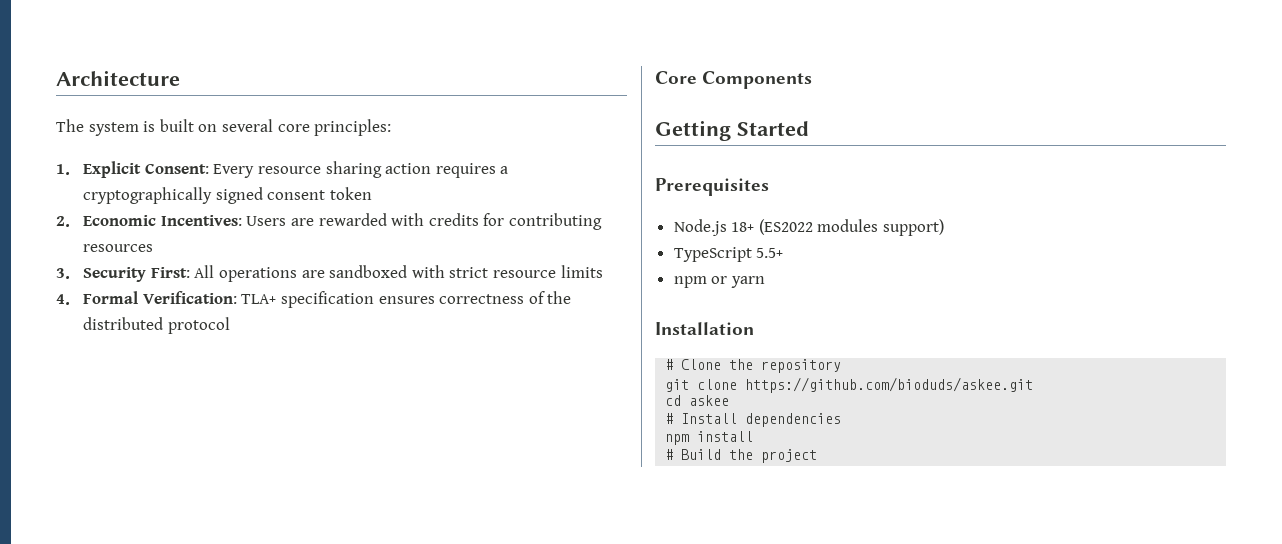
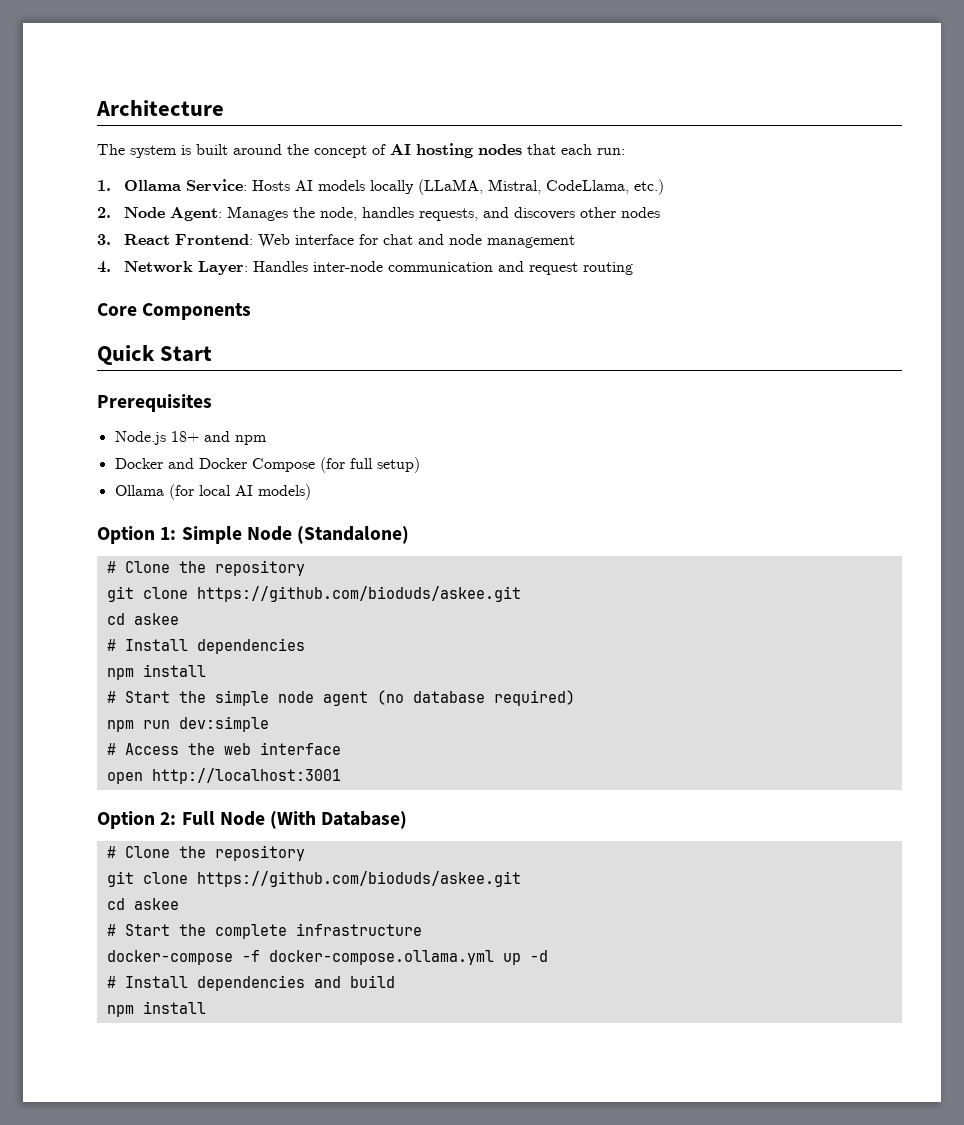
[198,119,392,136] [56,161,509,178] [83,187,373,204] [56,213,603,230] [83,244,154,252] [56,265,603,282] [56,291,572,308] [83,317,230,334] on several core principles: // 1. Explicit Consent: Every resource sharing action requires a cryptographically signed consent token // 2. Economic Incentives: Users are rewarded with credits for contributing resources // 3. Security First: All operations are sandboxed with strict resource limits // 4. Formal Verification: TLA+ specification ensures correctness of the distributed protocol -> [233,143,625,158] [97,179,664,195] [97,206,660,221] [97,234,575,248] [97,261,633,275] around the concept of AI hosting nodes that each run: // 1. Ollama Service: Hosts AI models locally (LLaMA, Mistral, CodeLlama, etc.) // 2. Node Agent: Manages the node, handles requests, and discovers other nodes // 3. React Frontend: Web interface for chat and node management // 4. Network Layer: Handles inter-node communication and request routing
[655,120,809,141] Getting Started -> [97,345,213,365] Quick Start
[758,219,945,236] [673,247,784,262] [673,276,765,288] [655,322,754,335] (ES2022 modules support) // TypeScript 5.5+ // npm or yarn // Installation -> [203,431,267,445] [114,457,420,473] [114,484,311,500] [97,526,410,544] and npm // Docker and Docker Compose (for full setup) // Ollama (for local AI models) // Option 1: Simple Node (Standalone)
[681,449,818,463] Build the project -> [124,690,575,706] [106,716,269,732] [106,742,341,755] [106,768,341,784] [97,811,408,829] [106,845,305,861] [106,871,521,887] [106,898,179,910] [106,923,422,939] [106,950,548,965] [106,975,395,991] [106,1001,206,1017] Start the simple node agent (no database required) // npm run dev:simple // # Access the web interface // open http://localhost:3001 // Option 2: Full Node (With Database) // # Clone the repository // git clone https://github.com/bioduds/askee.git // cd askee // # Start the complete infrastructure // docker-compose -f docker-compose.ollama.yml up -d // # Install dependencies and build // npm install

